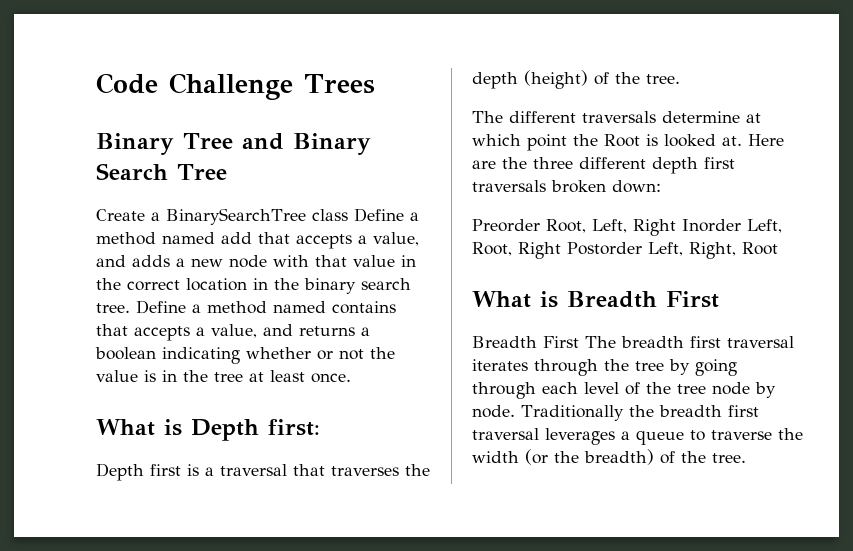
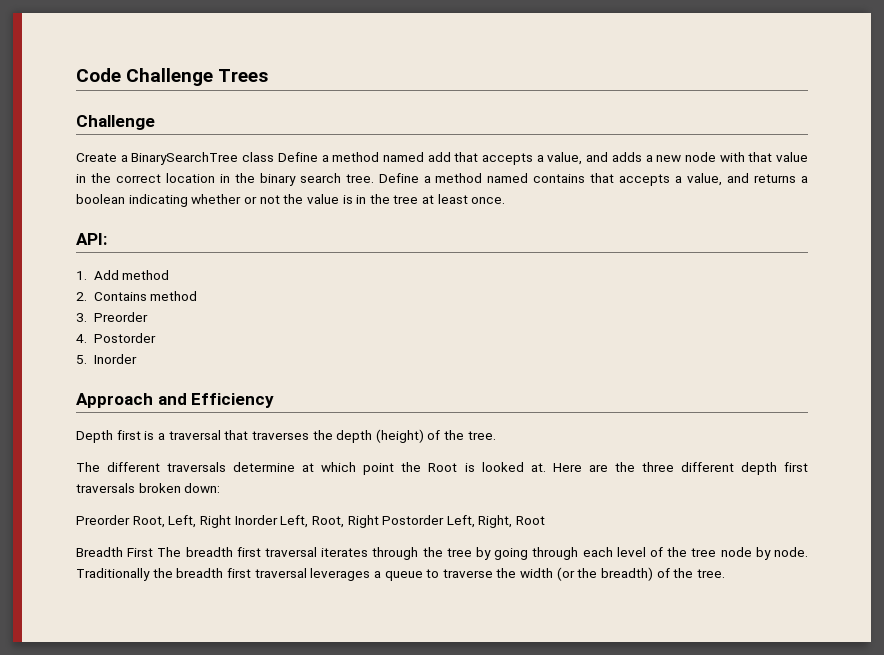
[96,133,371,155] [96,163,227,180] Binary Tree and Binary Search Tree -> [76,115,155,130] Challenge
[96,419,320,441] What is Depth first: -> [76,233,107,245] [76,270,170,280] [76,291,198,301] [76,312,148,322] [76,333,156,343] [76,354,137,364] [76,393,275,408] API: // 1. Add method // 2. Contains method // 3. Preorder // 4. Postorder // 5. Inorder // Approach and Efficiency
[472,291,719,308] // What is Breadth First -> (546, 520) none

